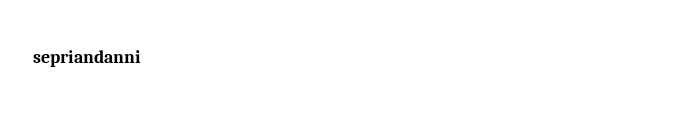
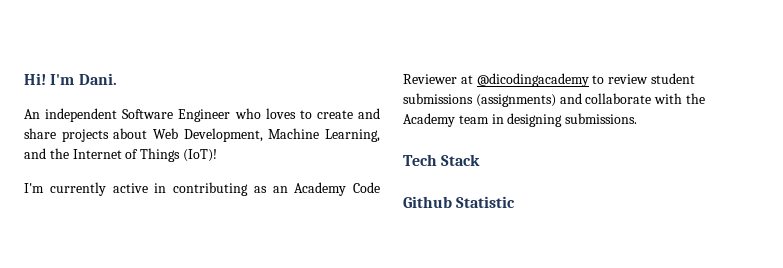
[33,50,141,67] sepriandanni -> [24,73,117,85] [24,108,380,122] [24,128,380,142] [24,148,217,162] [24,182,380,196] [403,73,695,87] [403,93,705,107] [403,113,638,127] [403,154,481,166] [403,196,516,208] Hi! I'm Dani. // An independent Software Engineer who loves to create and share projects about Web Development, Machine Learning, and the Internet of Things (IoT)! // I'm currently active in contributing as an Academy Code Reviewer at @dicodingacademy to review student submissions (assignments) and collaborate with the Academy team in designing submissions. // Tech Stack // Github Statistic

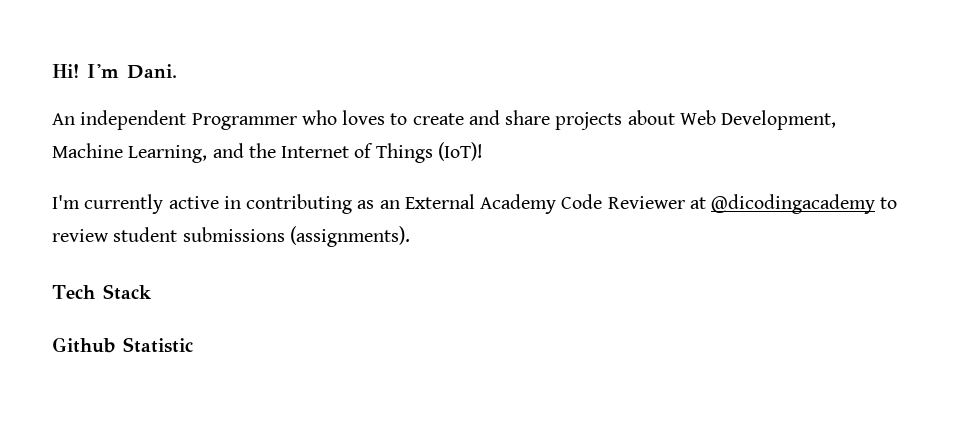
[122,109,231,122] Software Engineer -> [191,113,297,130] Programmer
(288, 189) none -> [404,194,475,209] External
[475,93,705,107] [403,113,638,127] (assignments) and collaborate with the Academy team in designing submissions. -> [289,226,410,247] (assignments).

